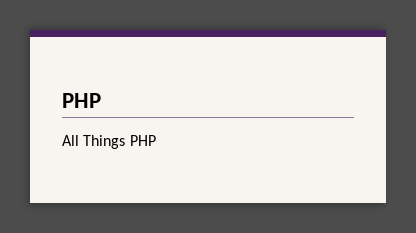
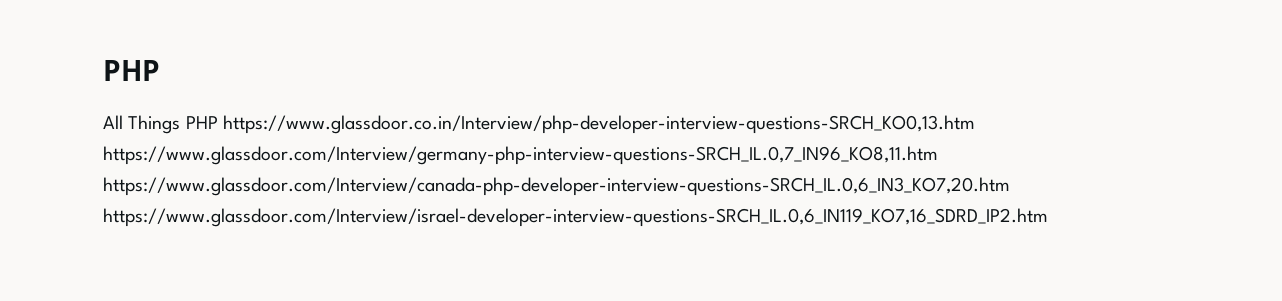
(156, 140) none -> [222,115,975,134] [103,146,938,165] [103,177,1010,196] [103,208,1048,227] https://www.glassdoor.co.in/Interview/php-developer-interview-questions-SRCH_KO0,13.htm https://www.glassdoor.com/Interview/germany-php-interview-questions-SRCH_IL.0,7_IN96_KO8,11.htm https://www.glassdoor.com/Interview/canada-php-developer-interview-questions-SRCH_IL.0,6_IN3_KO7,20.htm https://www.glassdoor.com/Interview/israel-developer-interview-questions-SRCH_IL.0,6_IN119_KO7,16_SDRD_IP2.htm

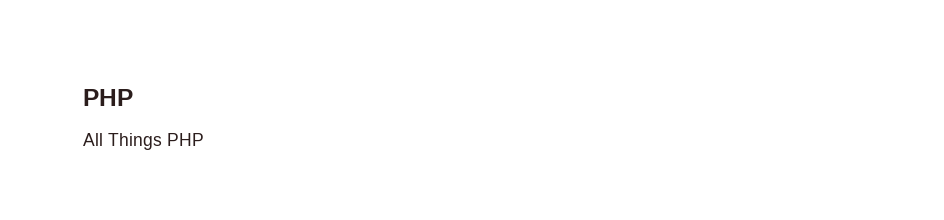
[222,115,975,134] [103,146,938,165] [103,177,1010,196] [103,208,1048,227] https://www.glassdoor.co.in/Interview/php-developer-interview-questions-SRCH_KO0,13.htm https://www.glassdoor.com/Interview/germany-php-interview-questions-SRCH_IL.0,7_IN96_KO8,11.htm https://www.glassdoor.com/Interview/canada-php-developer-interview-questions-SRCH_IL.0,6_IN3_KO7,20.htm https://www.glassdoor.com/Interview/israel-developer-interview-questions-SRCH_IL.0,6_IN119_KO7,16_SDRD_IP2.htm -> (204, 139) none

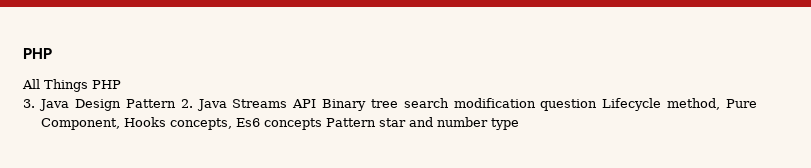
(204, 139) none -> [23,98,757,111] [41,117,520,130] // 3. Java Design Pattern 2. Java Streams API Binary tree search modification question Lifecycle method, Pure Component, Hooks concepts, Es6 concepts Pattern star and number type

